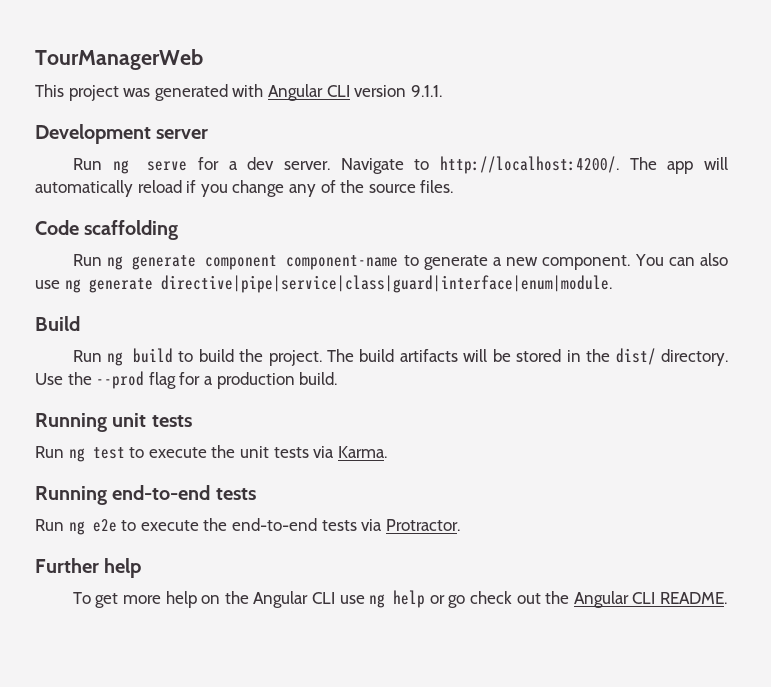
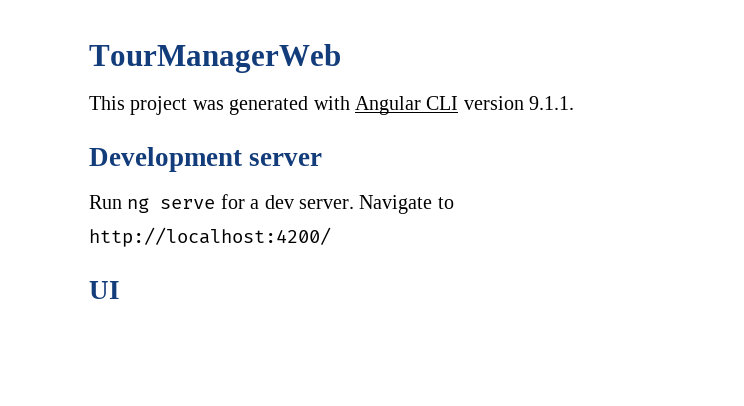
[439,156,728,174] [35,180,454,197] [35,220,179,240] [72,253,728,270] [35,275,612,293] [35,316,80,331] [72,348,728,366] [35,371,338,389] [35,413,192,432] [35,445,387,462] [35,485,256,505] [35,518,460,535] [35,558,142,578] [72,590,727,608] http://localhost:4200/. The app will automatically reload if you change any of the source files. // Code scaffolding // Run ng generate component component-name to generate a new component. You can also use ng generate directive|pipe|service|class|guard|interface|enum|module. // Build // Run ng build to build the project. The build artifacts will be stored in the dist/ directory. Use the --prod flag for a production build. // Running unit tests // Run ng test to execute the unit tests via Karma. // Running end-to-end tests // Run ng e2e to execute the end-to-end tests via Protractor. // Further help // To get more help on the Angular CLI use ng help or go check out the Angular CLI README. -> [89,227,331,247] [89,281,120,299] http://localhost:4200/ // UI

